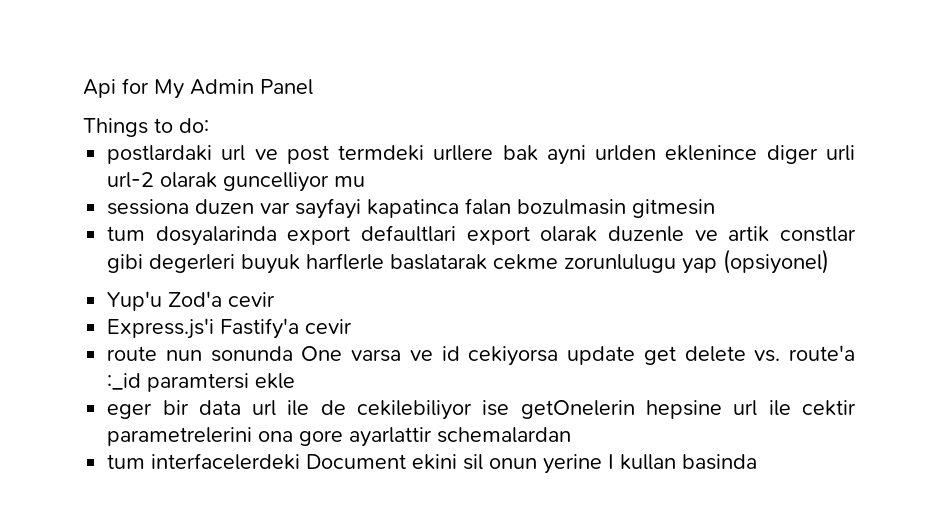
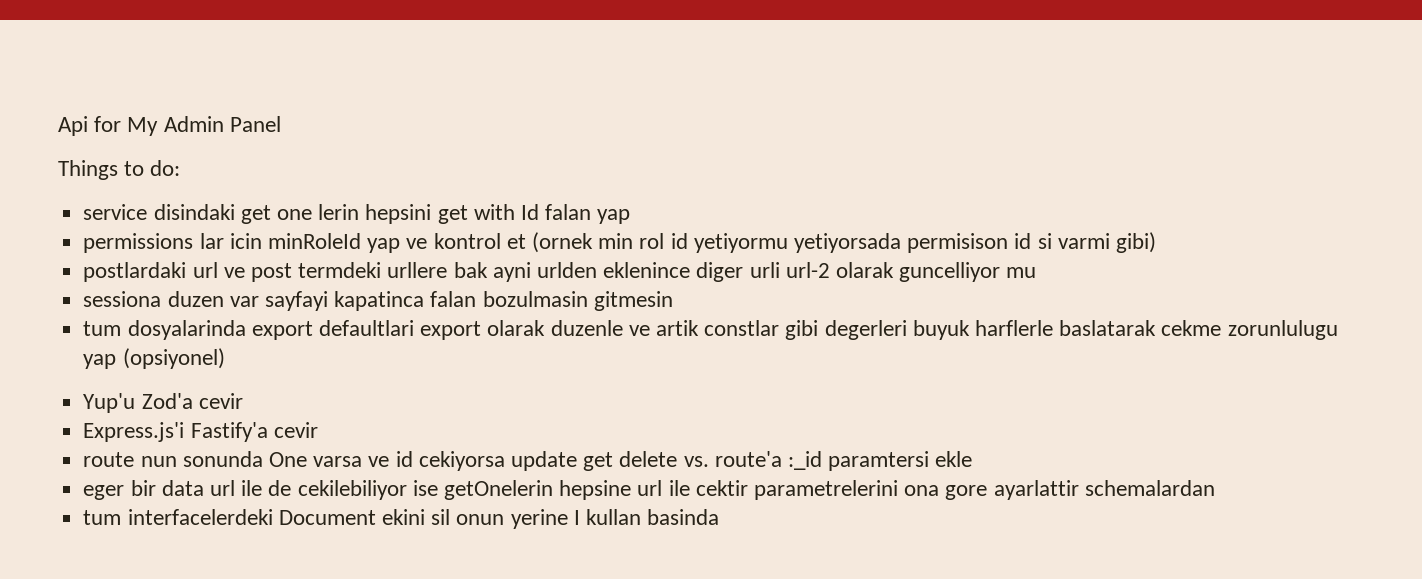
(209, 125) none -> [83,204,631,224] [83,232,1157,253] // service disindaki get one lerin hepsini get with Id falan yap // permissions lar icin minRoleId yap ve kontrol et (ornek min rol id yetiyormu yetiyorsada permisison id si varmi gibi)

